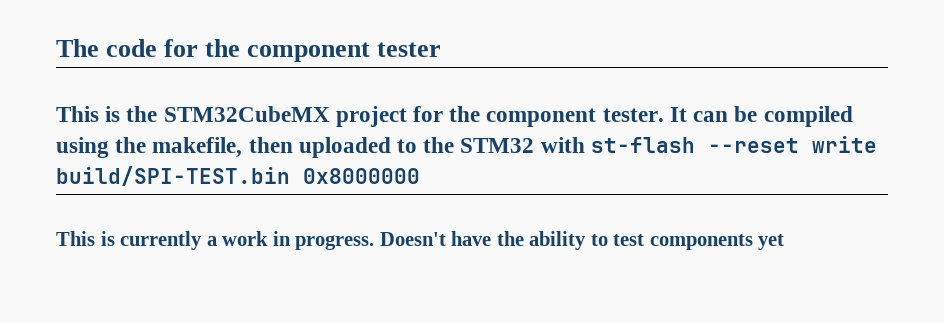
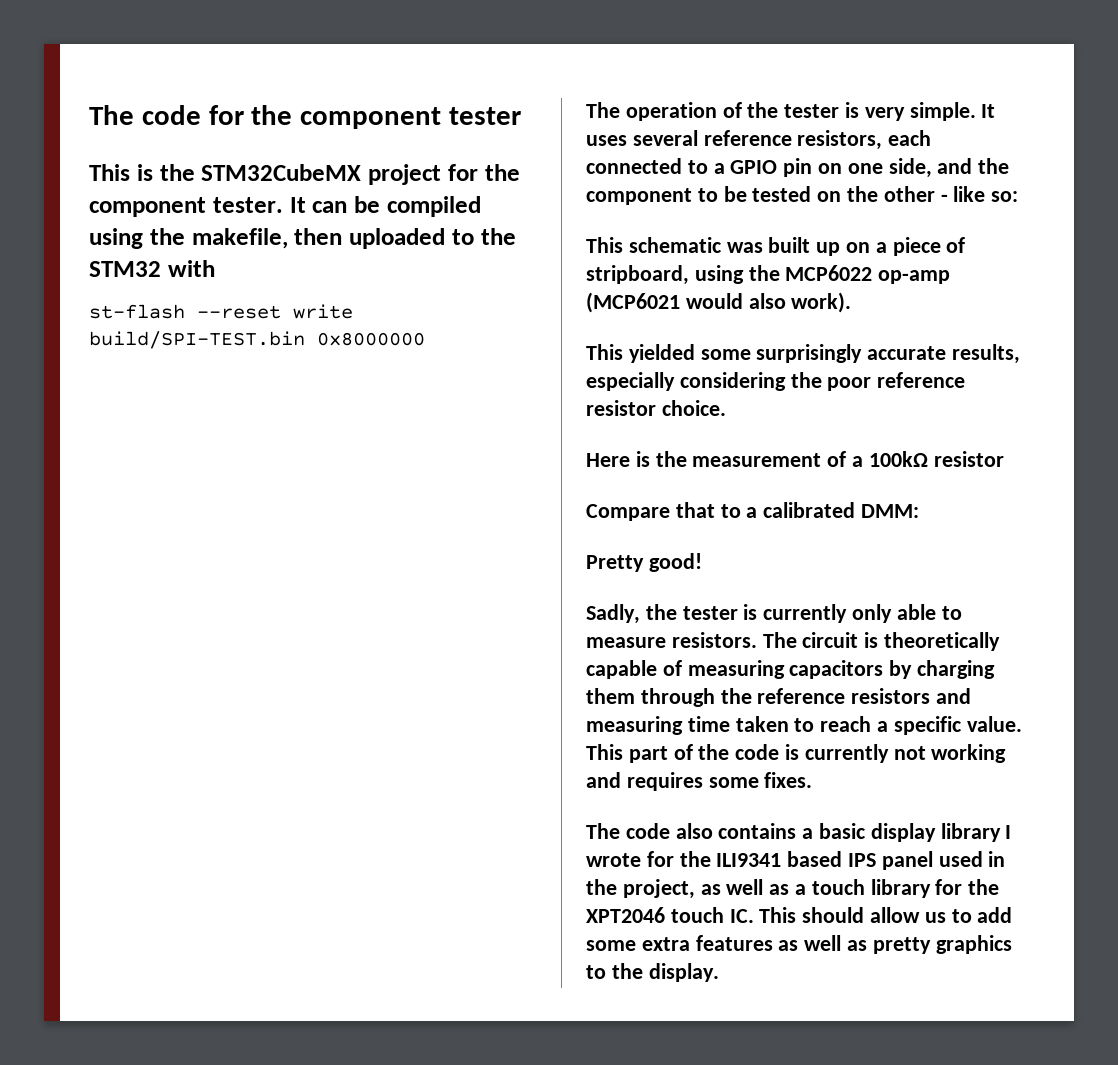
(585, 145) none -> (215, 268) //
[56,231,785,250] This is currently a work in progress. Doesn't have the ability to test components yet -> [586,102,996,121] [586,130,932,150] [586,158,1010,178] [586,186,1019,205] [586,237,966,256] [586,265,951,285] [586,292,852,313] [586,344,1021,364] [586,372,966,391] [586,400,726,416] [586,451,1004,467] [586,502,920,521] [586,553,702,572] [586,604,962,624] [586,632,1001,651] [586,660,996,679] [586,688,972,707] [586,716,1022,735] [586,744,1007,763] [586,772,813,791] [586,823,1012,842] [586,851,1006,870] [586,879,1000,899] [586,907,1013,923] [586,935,1012,954] [586,963,719,982] The operation of the tester is very simple. It uses several reference resistors, each connected to a GPIO pin on one side, and the component to be tested on the other - like so: // This schematic was built up on a piece of stripboard, using the MCP6022 op-amp (MCP6021 would also work). // This yielded some surprisingly accurate results, especially considering the poor reference resistor choice. // Here is the measurement of a 100kΩ resistor // Compare that to a calibrated DMM: // Pretty good! // Sadly, the tester is currently only able to measure resistors. The circuit is theoretically capable of measuring capacitors by charging them through the reference resistors and measuring time taken to reach a specific value. This part of the code is currently not working and requires some fixes. // The code also contains a basic display library I wrote for the ILI9341 based IPS panel used in the project, as well as a touch library for the XPT2046 touch IC. This should allow us to add some extra features as well as pretty graphics to the display.

